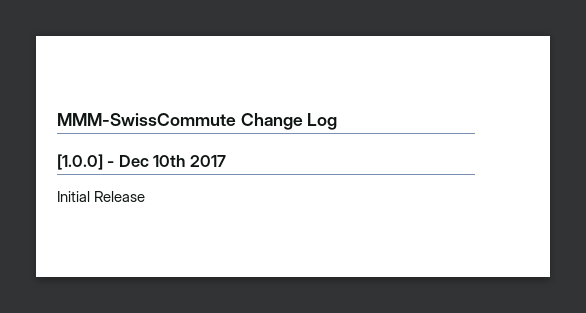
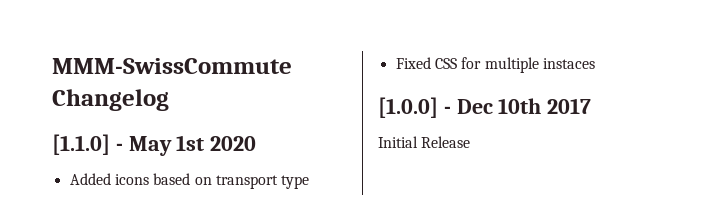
[240,113,338,130] Change Log -> [52,89,169,111] [52,134,257,156] [69,173,310,189] [395,57,595,73] Changelog // [1.1.0] - May 1st 2020 // Added icons based on transport type // Fixed CSS for multiple instaces

